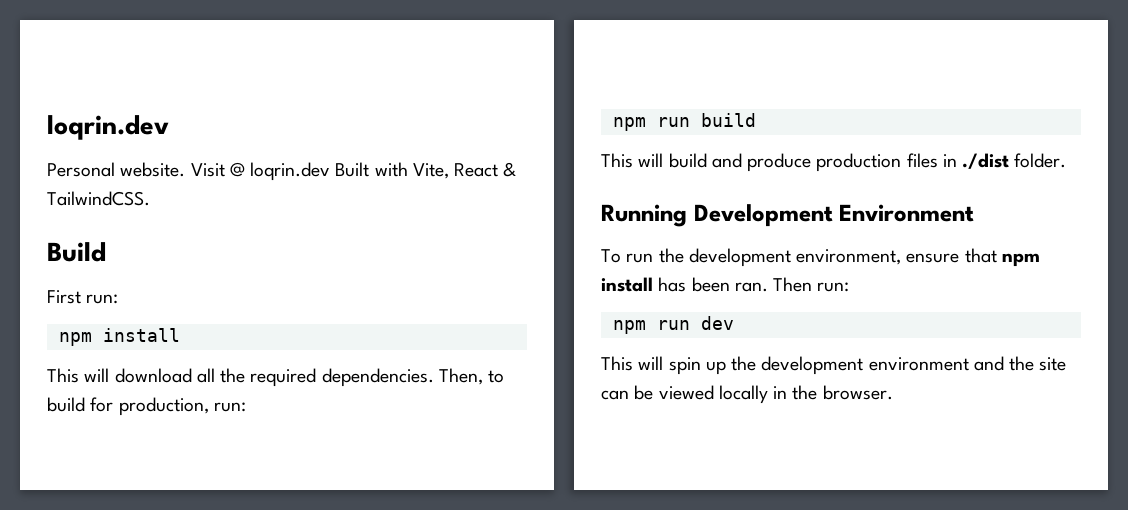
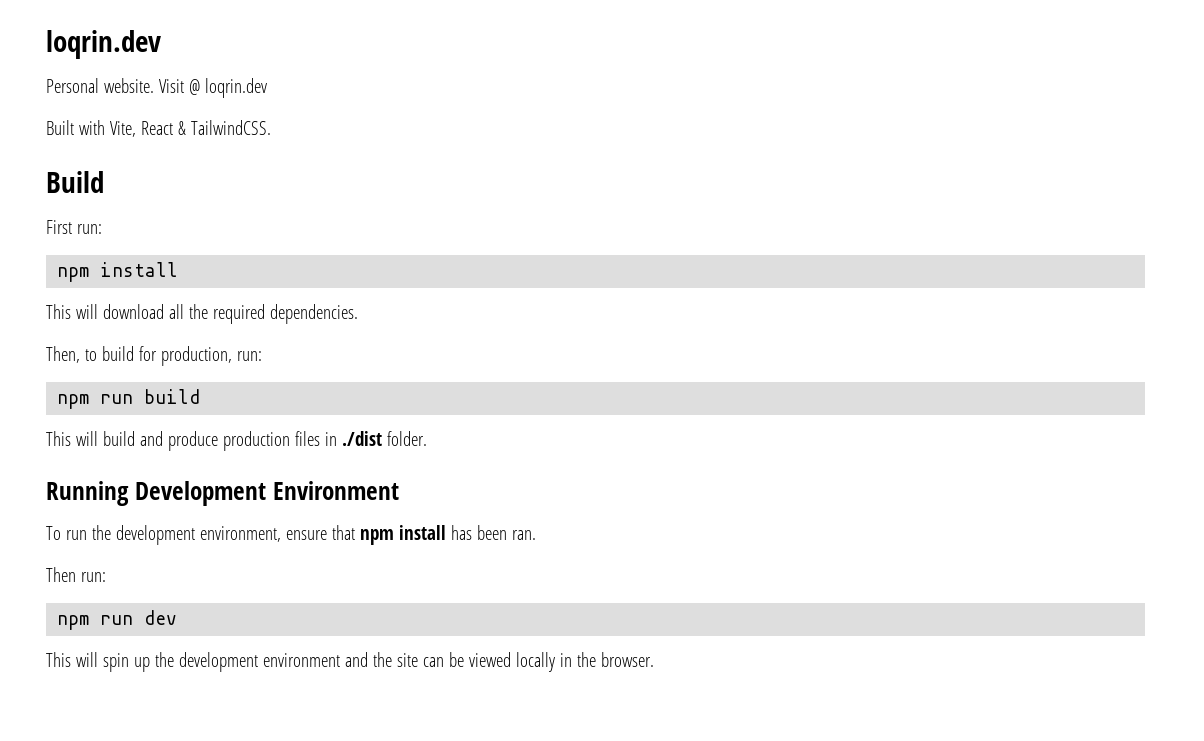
(331, 171) none -> (267, 88) //
(434, 377) none -> (358, 314) //
(768, 287) none -> (536, 535) //

